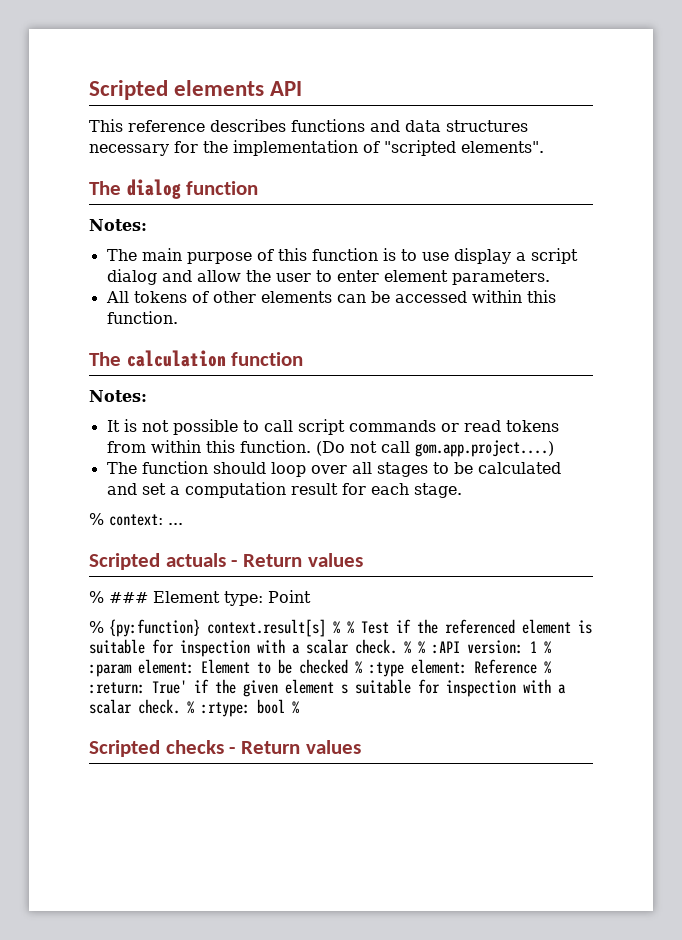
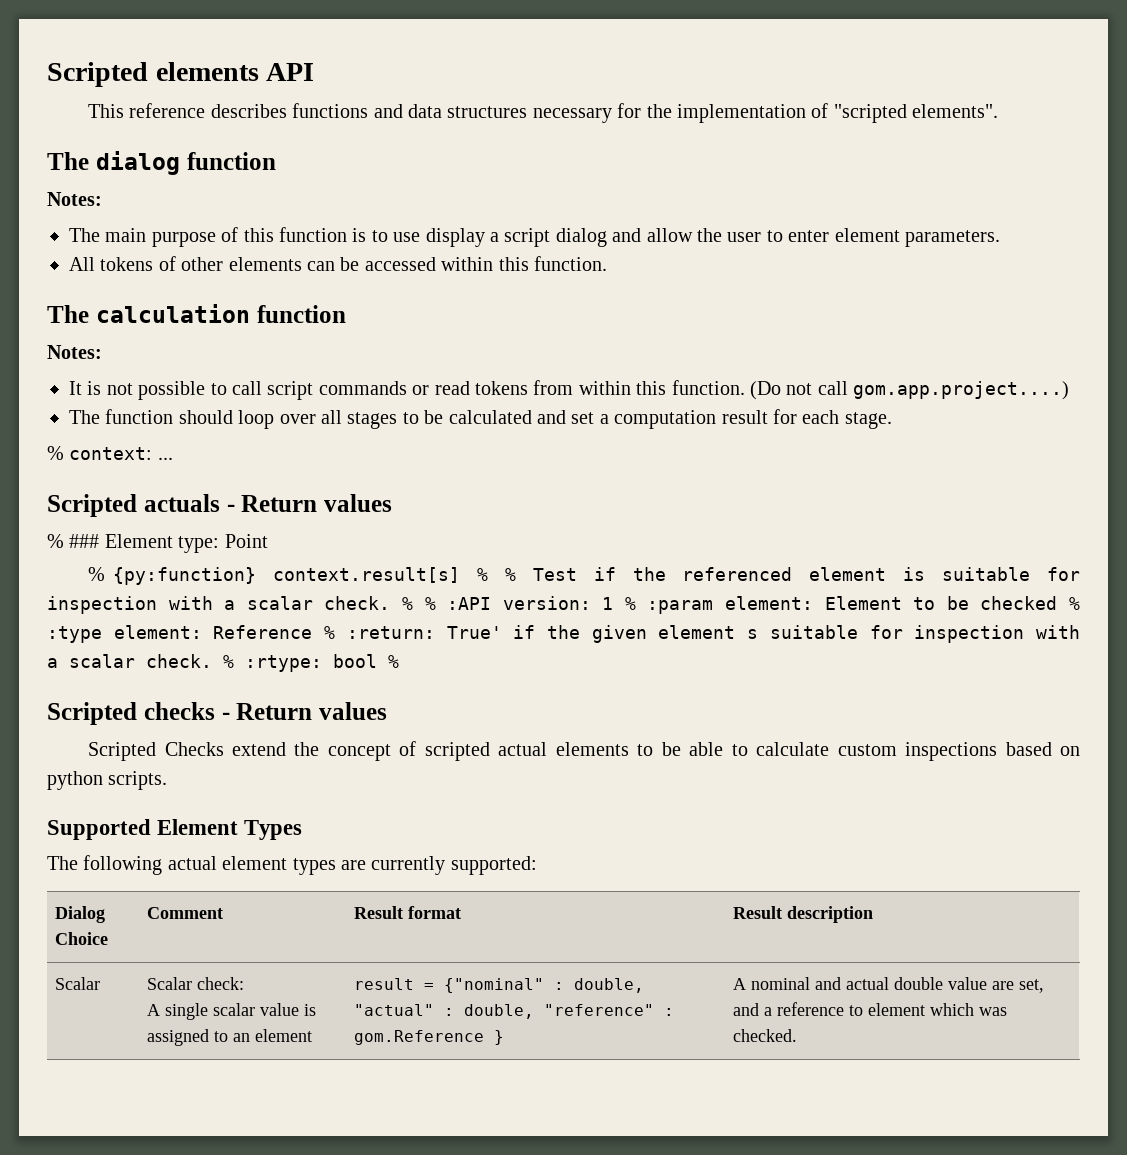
(361, 747) none -> [88,741,1080,761] [47,771,168,790] [47,819,303,840] [47,855,537,875] [55,906,106,923] [55,932,109,945] [147,907,224,919] [354,906,462,919] [733,906,874,923] [55,977,101,990] [147,977,245,990] [147,1003,317,1020] [147,1029,313,1046] [354,978,645,993] [354,1004,675,1019] [354,1030,505,1045] [733,977,1045,993] [733,1002,1008,1016] [733,1029,798,1042] // Scripted Checks extend the concept of scripted actual elements to be able to calculate custom inspections based on python scripts. // Supported Element Types // The following actual element types are currently supported: // Dialog Choice | Comment | Result format | Result description // Scalar | Scalar check: // A single scalar value is assigned to an element | result = {"nominal" : double, "actual" : double, "reference" : gom.Reference } | A nominal and actual double value are set, and a reference to element which was checked.

